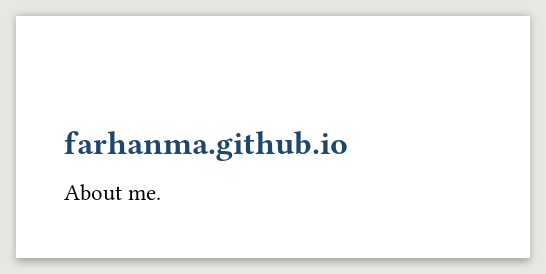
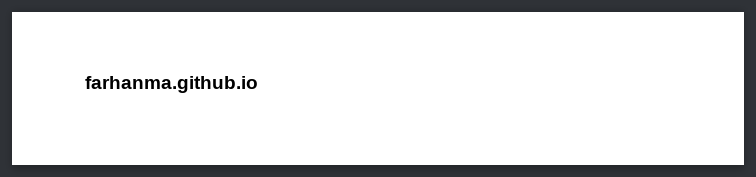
[64,184,162,201] // About me. -> (258, 84) none

